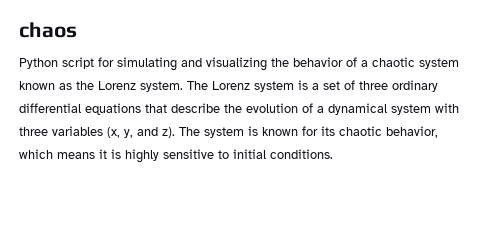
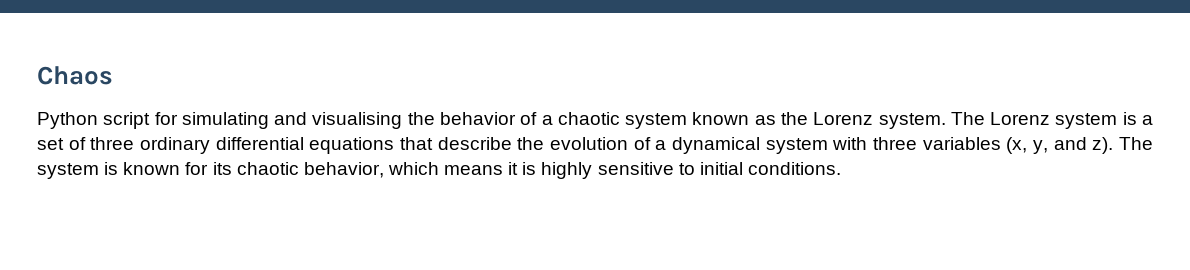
[19,22,77,38] chaos -> [37,66,113,85] Chaos
[206,57,267,71] visualizing -> [312,112,403,129] visualising

